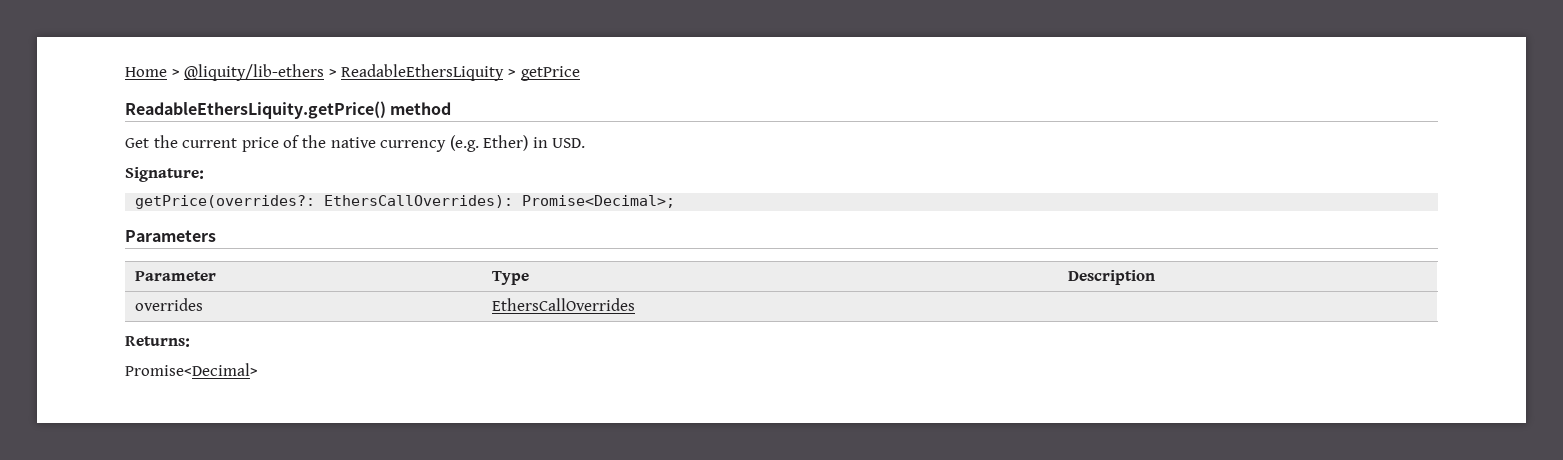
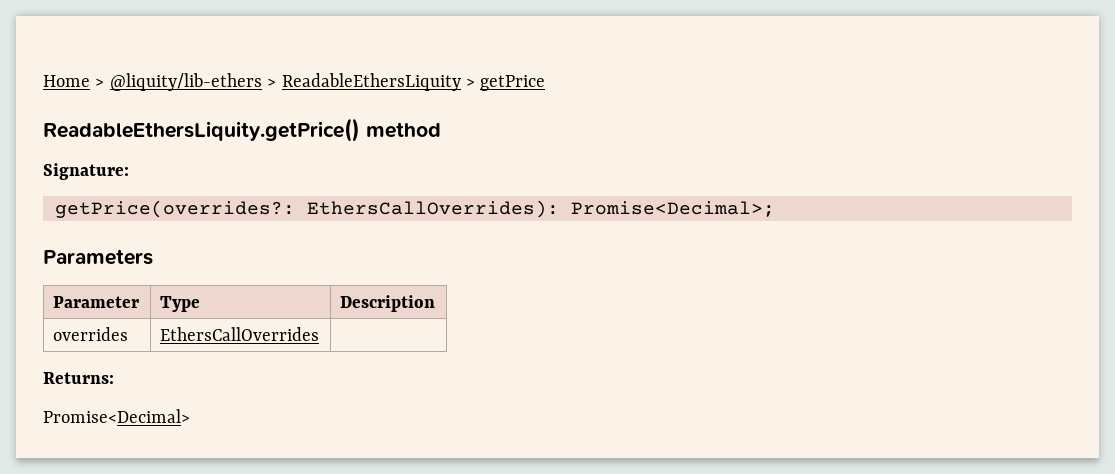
[125,135,586,152] // Get the current price of the native currency (e.g. Ether) in USD. -> (441, 130) none

